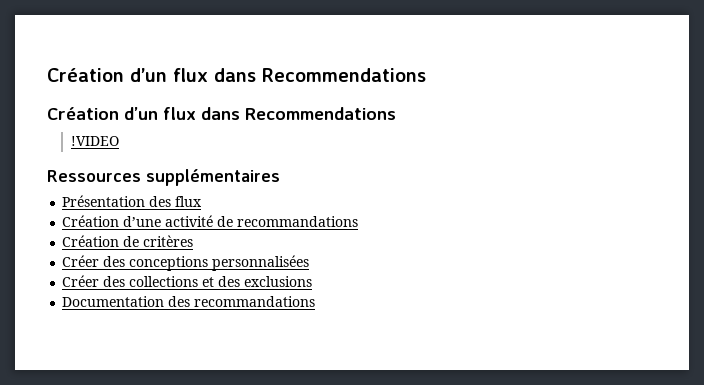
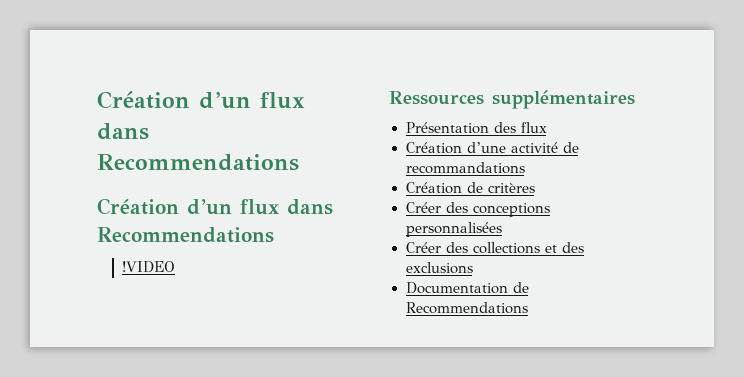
[168,296,316,307] des recommandations -> [512,282,529,293] [405,302,528,314] de Recommendations

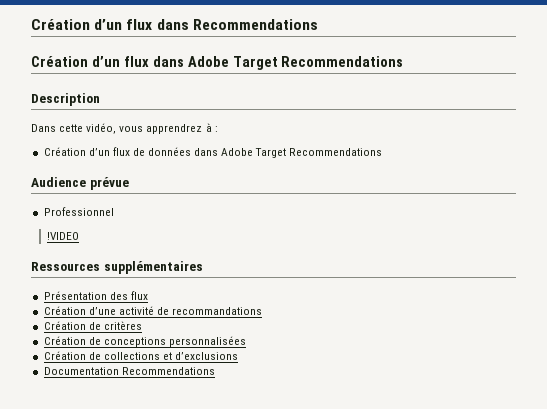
[97,227,274,243] Recommendations -> [187,56,404,70] [31,93,100,106] [31,123,218,134] [43,147,383,158] [31,177,129,190] [43,207,114,216] Adobe Target Recommendations // Description // Dans cette vidéo, vous apprendrez à : // Création d’un flux de données dans Adobe Target Recommendations // Audience prévue // Professionnel
[405,202,468,213] Créer des -> [43,336,101,345] Création de
[405,242,584,254] [405,262,473,274] Créer des collections et des exclusions -> [43,351,239,360] Création de collections et d’exclusions
[512,282,529,293] de -> (119, 371) none

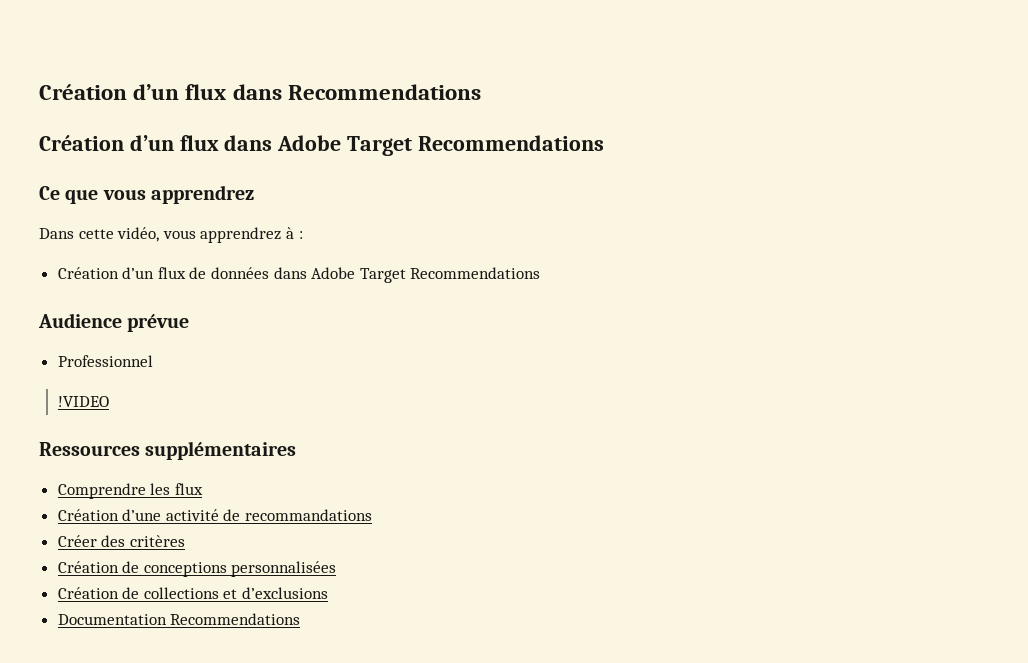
[31,93,100,106] Description -> [39,185,255,204] Ce que vous apprendrez
[43,291,128,300] Présentation des -> [57,483,171,499] Comprendre les
[43,321,101,330] Création de -> [57,535,126,547] Créer des

